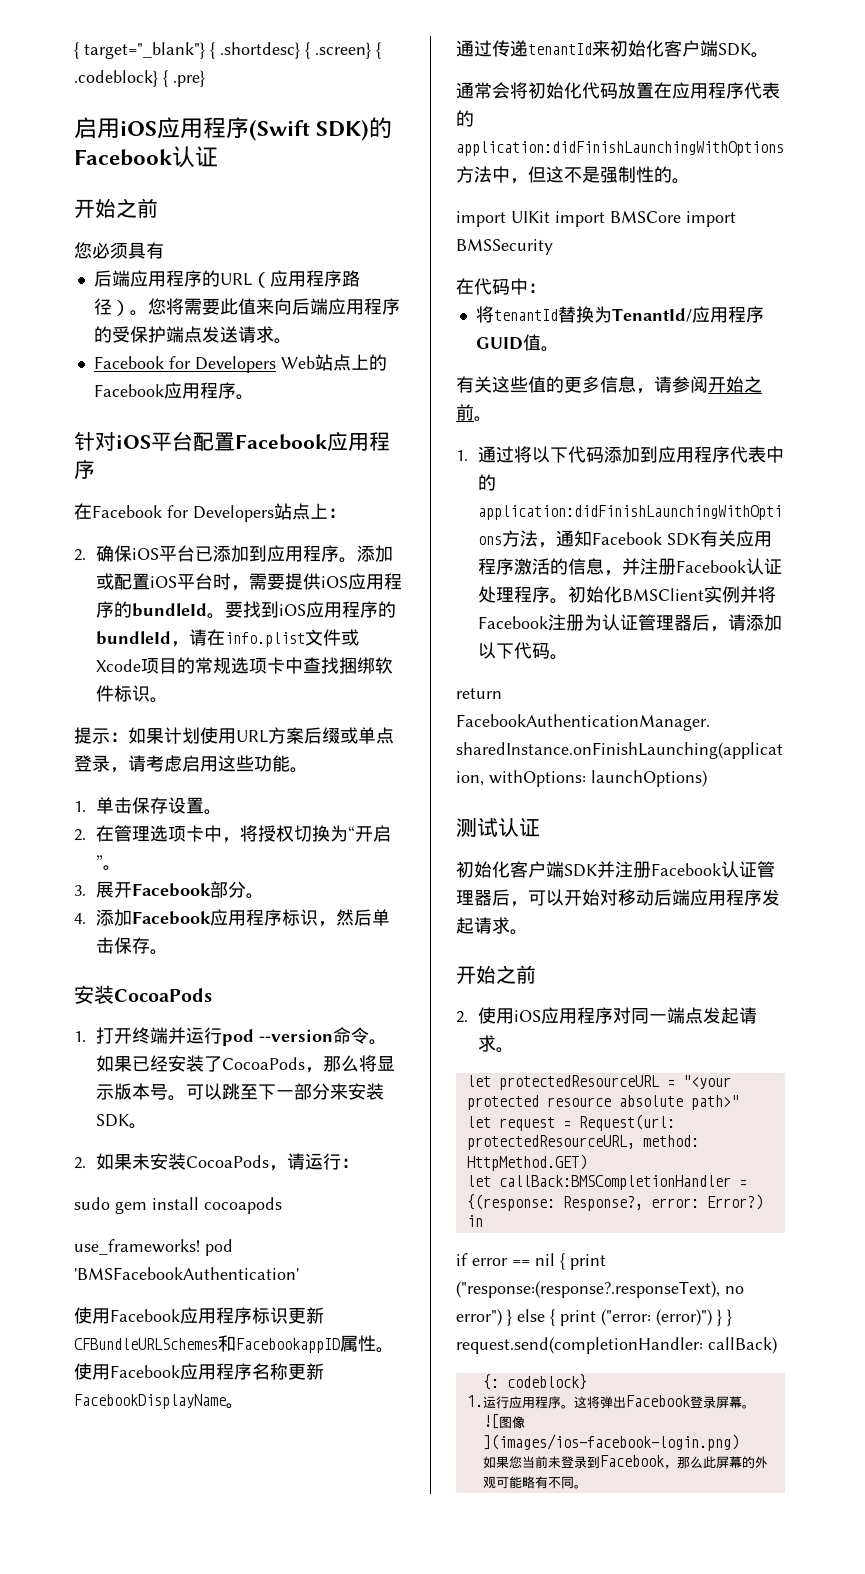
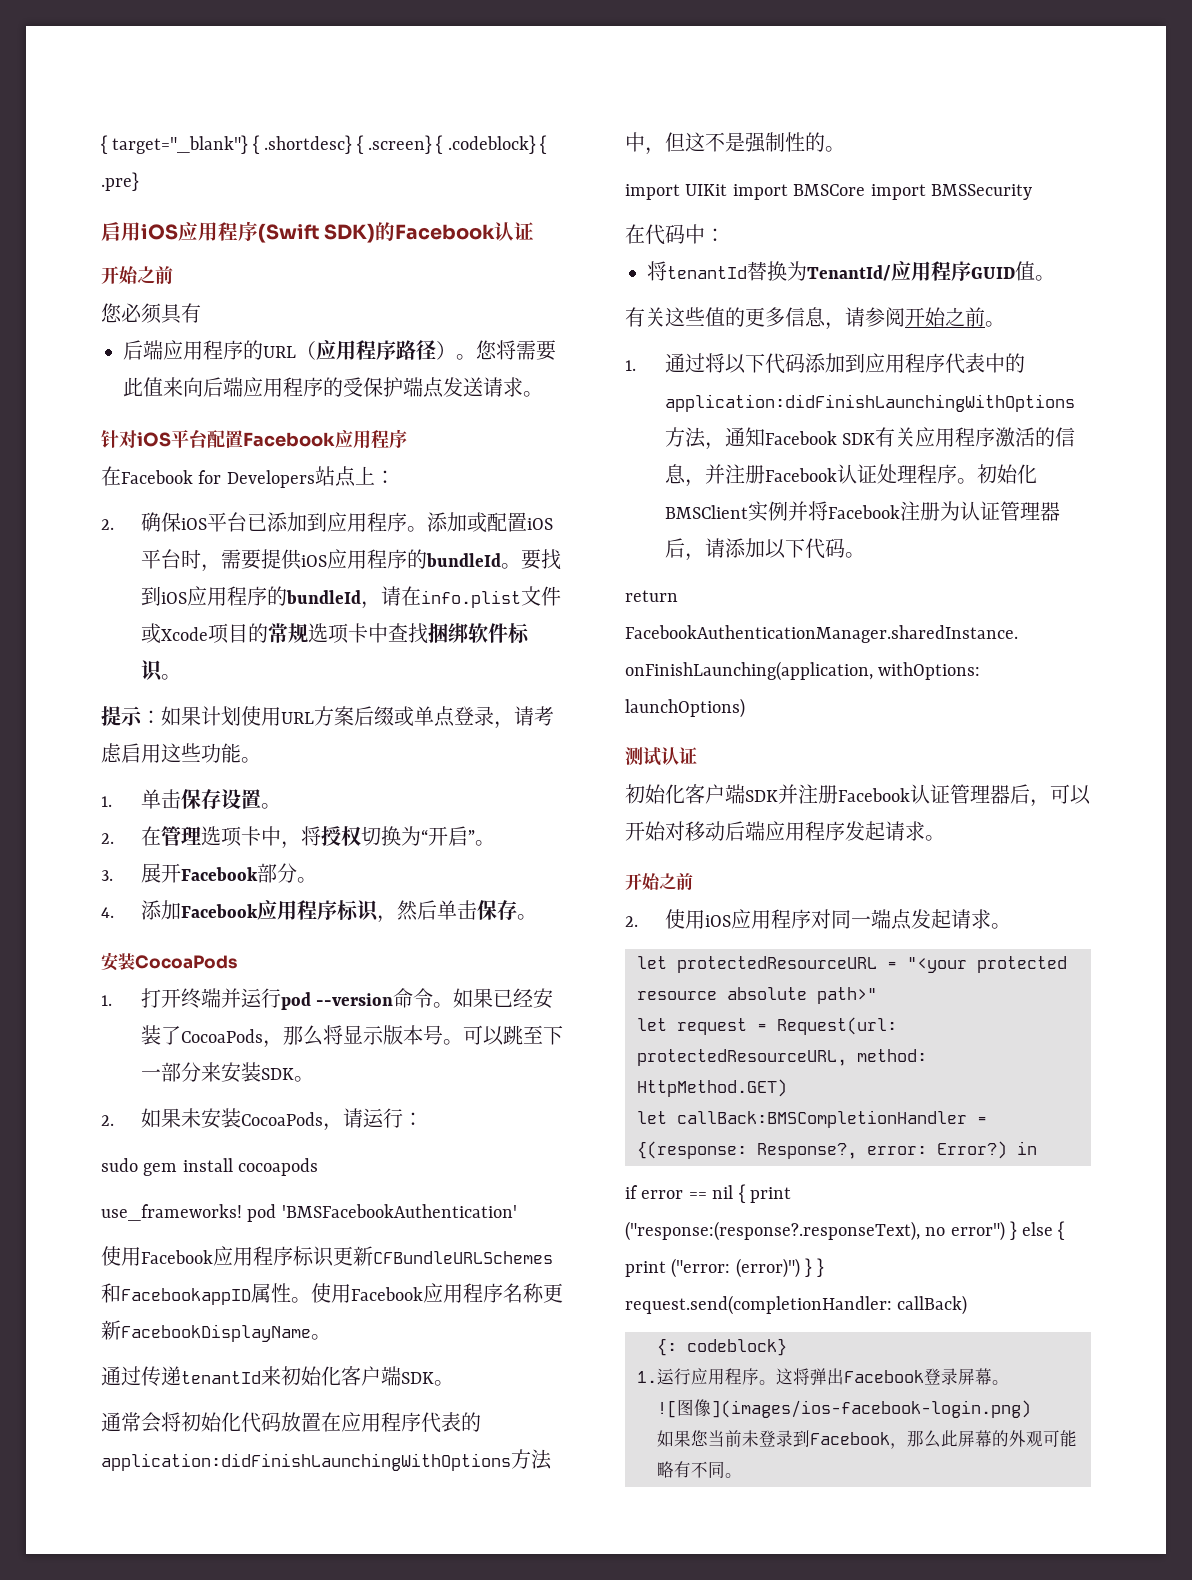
[93,354,387,373] [93,382,254,400] // Facebook for Developers Web站点上的Facebook应用程序。 -> (543, 394) none

